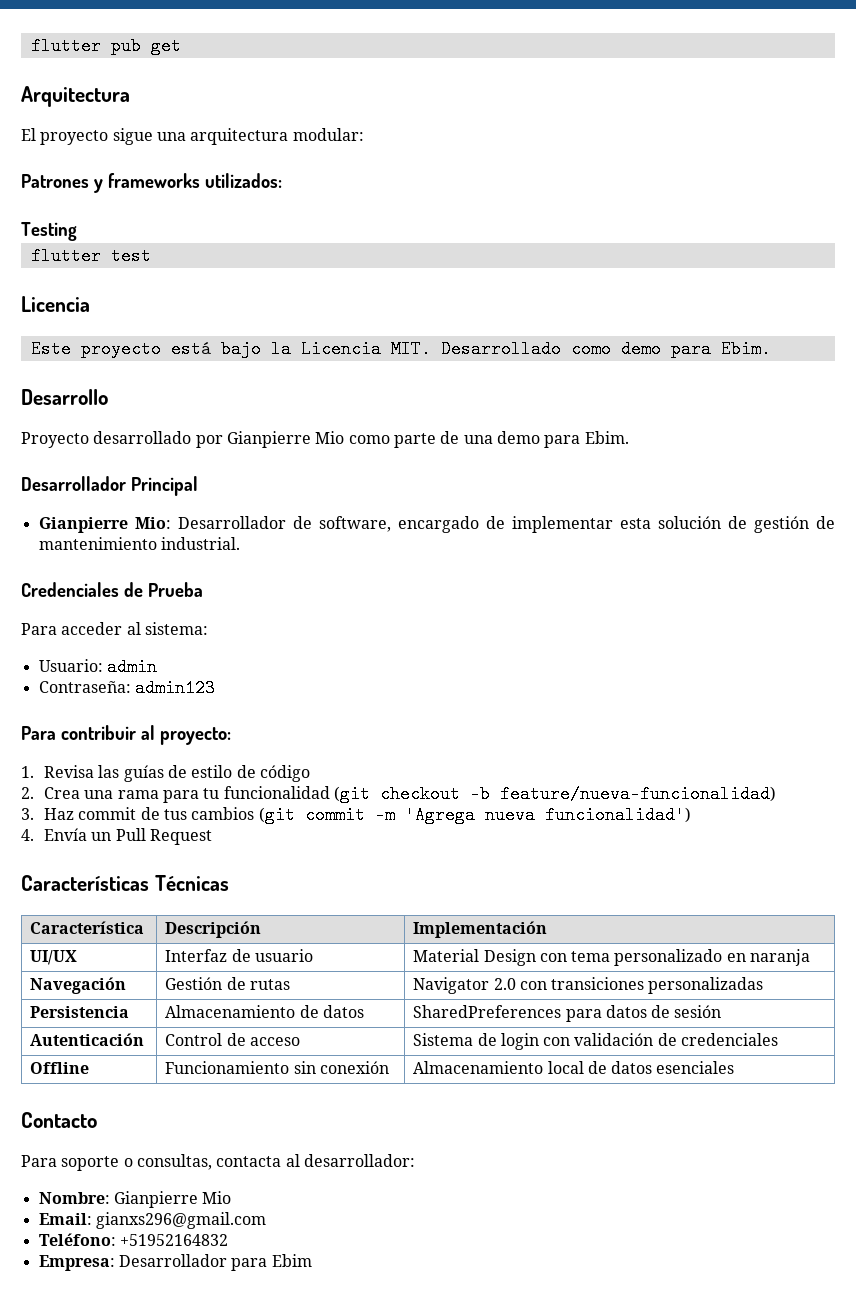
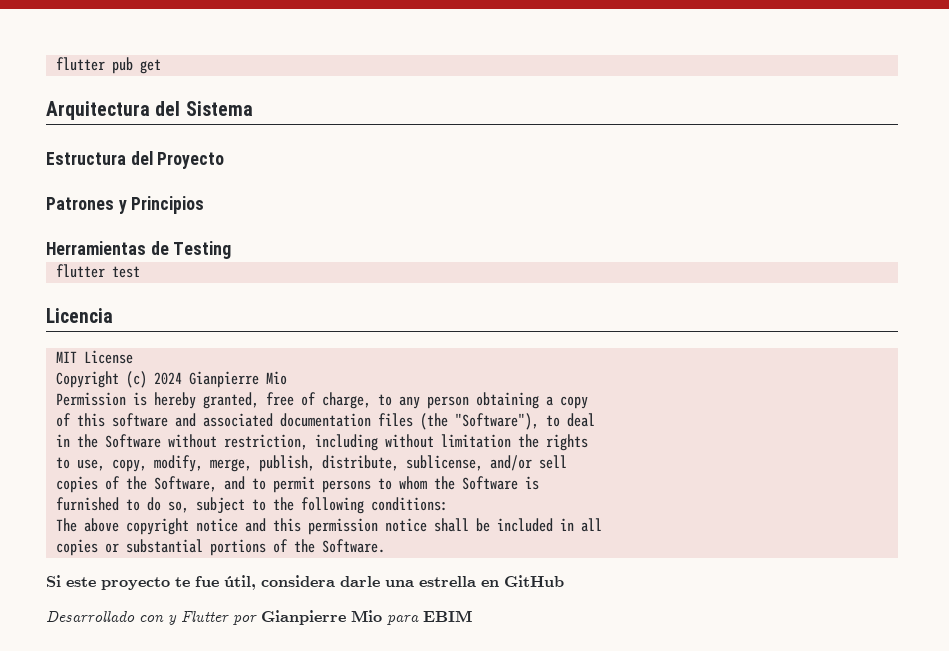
[21,128,364,145] // El proyecto sigue una arquitectura modular: -> [155,101,253,116] [46,151,225,169] del Sistema // Estructura del Proyecto
[107,173,282,188] frameworks utilizados: // -> [131,196,205,214] [46,241,169,255] Principios // Herramientas de
[30,340,771,358] [21,389,108,405] [21,431,629,448] [21,476,198,496] [38,516,835,533] [38,537,240,550] [21,582,203,597] [21,622,208,635] [38,658,157,676] [38,679,215,697] [21,725,231,745] [21,765,310,782] [21,785,776,803] [21,806,691,824] [21,828,212,845] [21,875,229,891] [30,921,145,934] [165,921,262,938] [413,921,548,938] [30,950,78,965] [165,949,313,962] [413,949,811,966] [30,977,127,994] [165,977,290,990] [413,977,764,994] [30,1006,130,1018] [165,1005,364,1018] [413,1005,722,1022] [30,1033,145,1046] [165,1033,300,1046] [413,1033,779,1050] [30,1062,90,1074] [165,1061,389,1074] [413,1061,735,1074] [21,1112,97,1128] [21,1154,415,1171] [38,1191,232,1208] [38,1212,266,1229] [38,1233,228,1246] [38,1254,312,1271] Este proyecto está bajo la Licencia MIT. Desarrollado como demo para Ebim. // Desarrollo // Proyecto desarrollado por Gianpierre Mio como parte de una demo para Ebim. // Desarrollador Principal // Gianpierre Mio: Desarrollador de software, encargado de implementar esta solución de gestión de mantenimiento industrial. // Credenciales de Prueba // Para acceder al sistema: // Usuario: admin // Contraseña: admin123 // Para contribuir al proyecto: // 1. Revisa las guías de estilo de código // 2. Crea una rama para tu funcionalidad (git checkout -b feature/nueva-funcionalidad) // 3. Haz commit de tus cambios (git commit -m 'Agrega nueva funcionalidad') // 4. Envía un Pull Request // Características Técnicas // Característica | Descripción | Implementación // UI/UX | Interfaz de usuario | Material Design con tema personalizado en naranja // Navegación | Gestión de rutas | Navigator 2.0 con transiciones personalizadas // Persistencia | Almacenamiento de datos | SharedPreferences para datos de sesión // Autenticación | Control de acceso | Sistema de login con validación de credenciales // Offline | Funcionamiento sin conexión | Almacenamiento local de datos esenciales // Contacto // Para soporte o consultas, contacta al desarrollador: // Nombre: Gianpierre Mio // Email: gianxs296@gmail.com // Teléfono: +51952164832 // Empresa: Desarrollador para Ebim -> [55,350,133,364] [55,371,287,388] [55,392,588,409] [55,413,595,430] [55,434,588,451] [55,455,567,472] [55,476,539,493] [55,497,448,514] [55,518,602,535] [55,539,385,556] [46,575,564,590] [46,610,472,625] MIT License // Copyright (c) 2024 Gianpierre Mio // Permission is hereby granted, free of charge, to any person obtaining a copy // of this software and associated documentation files (the "Software"), to deal // in the Software without restriction, including without limitation the rights // to use, copy, modify, merge, publish, distribute, sublicense, and/or sell // copies of the Software, and to permit persons to whom the Software is // furnished to do so, subject to the following conditions: // The above copyright notice and this permission notice shall be included in all // copies or substantial portions of the Software. // Si este proyecto te fue útil, considera darle una estrella en GitHub // Desarrollado con y Flutter por Gianpierre Mio para EBIM

